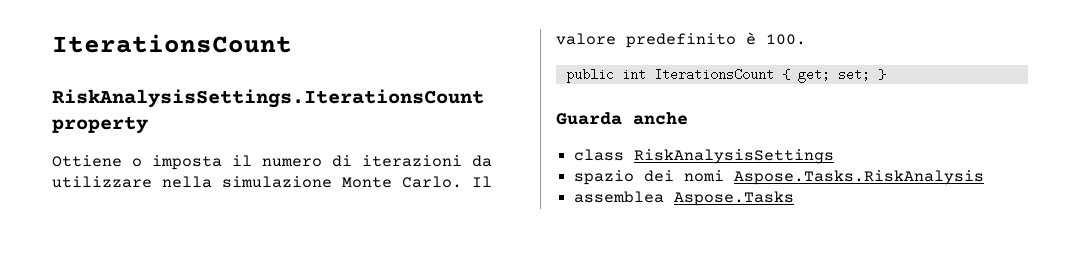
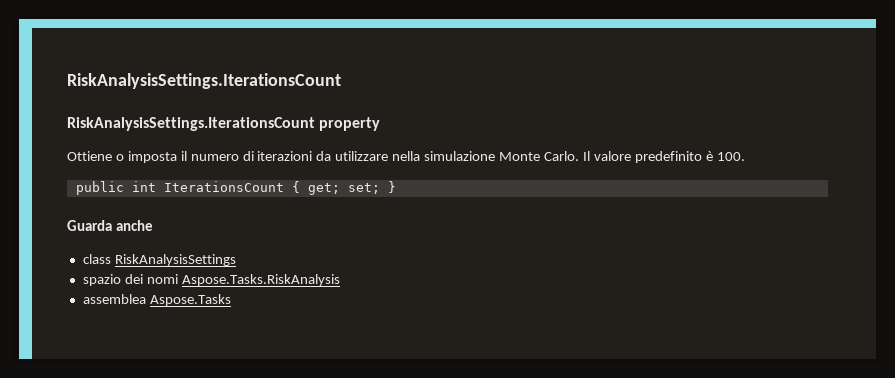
[52,34,292,53] IterationsCount -> [67,73,341,89] RiskAnalysisSettings.IterationsCount

